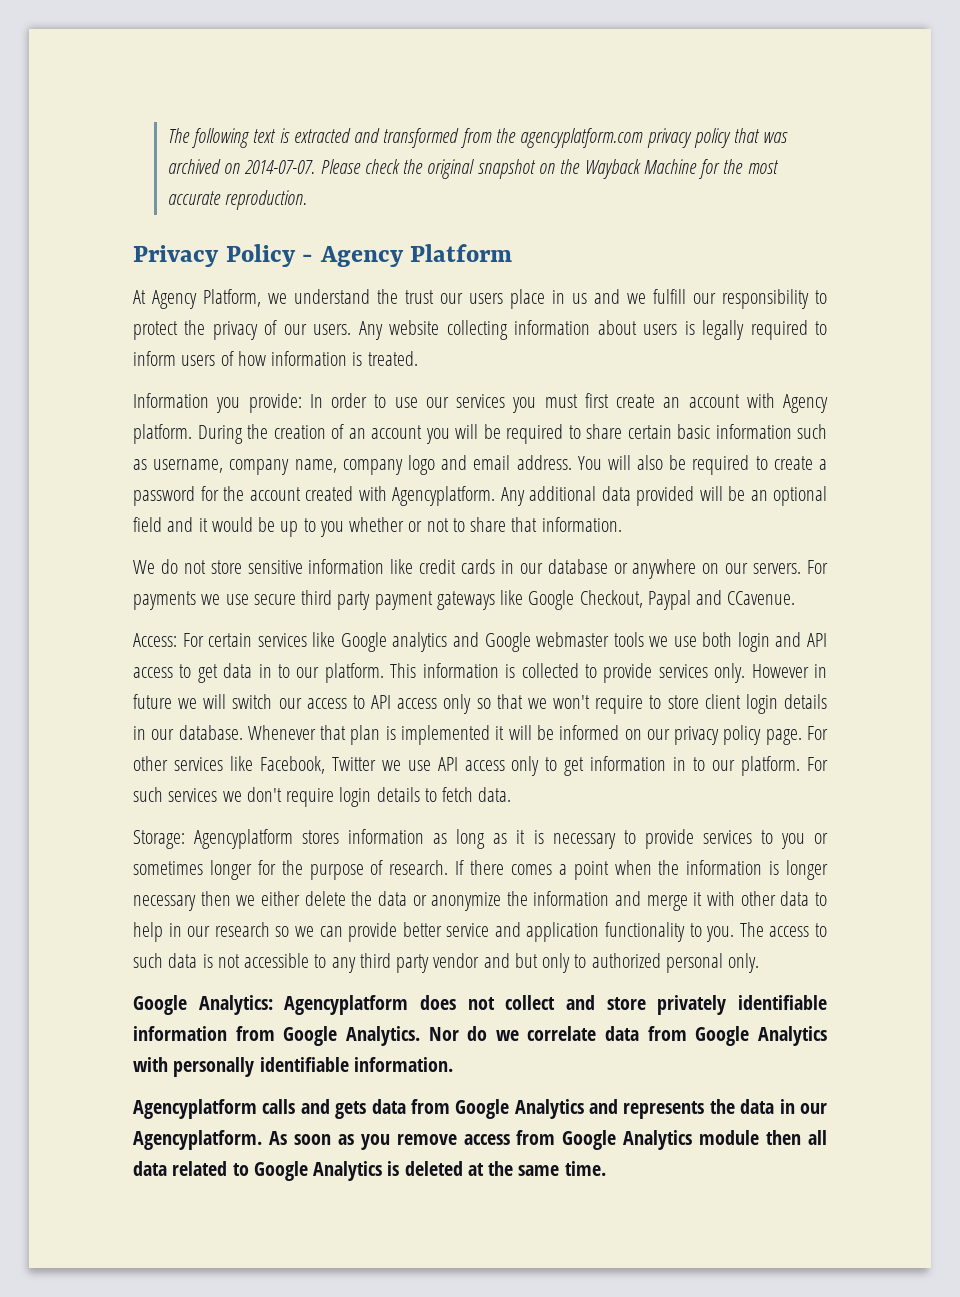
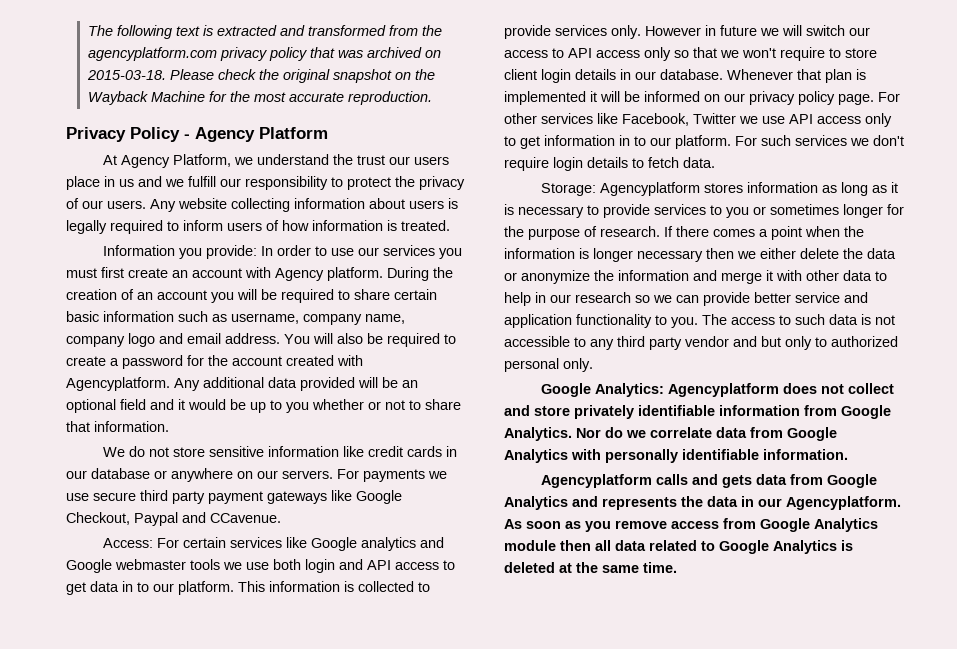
[244,160,316,174] 2014-07-07. -> [86,70,166,80] 2015-03-18.

